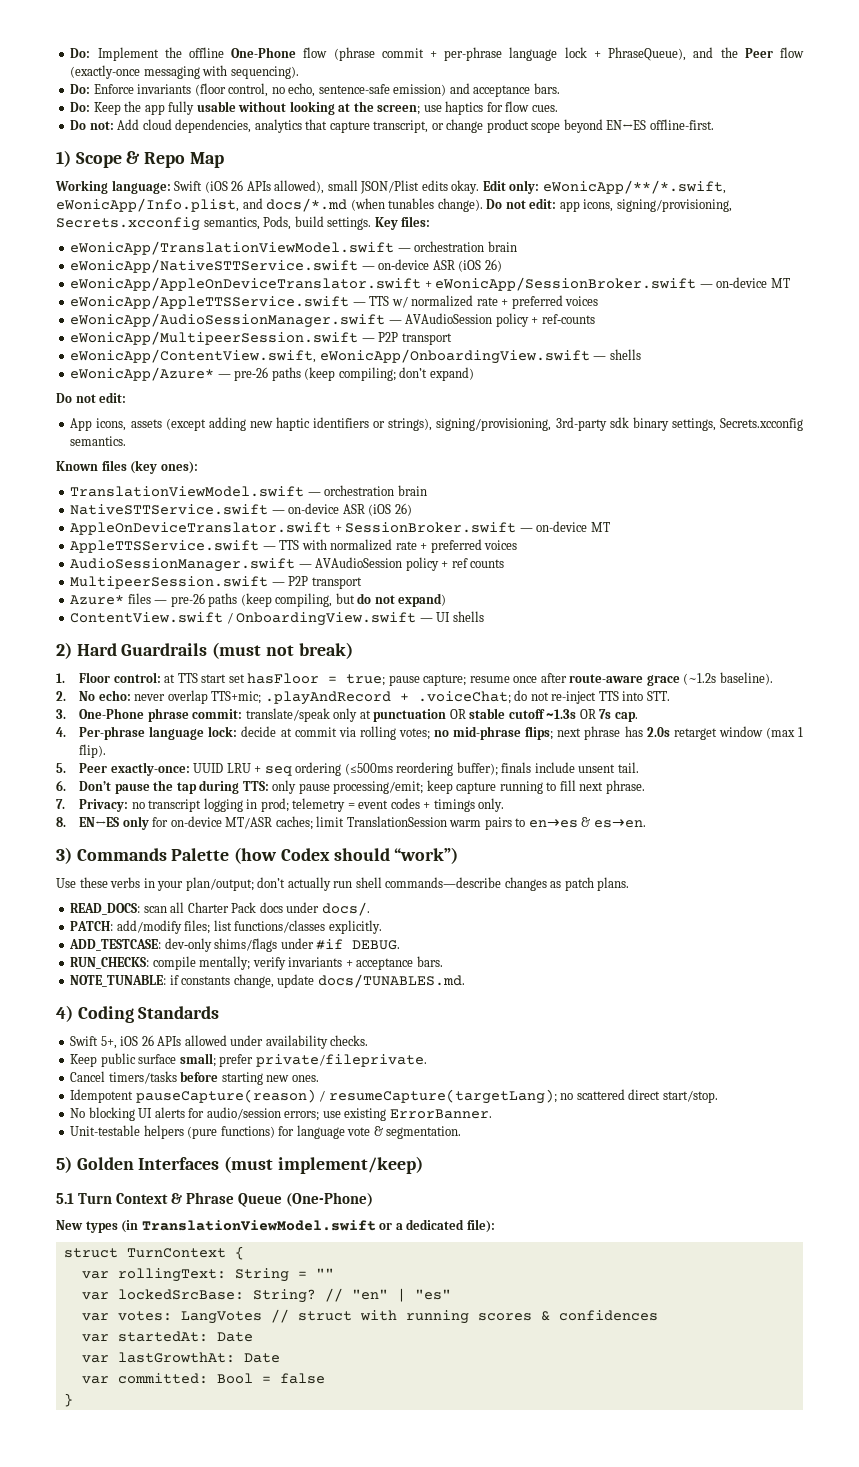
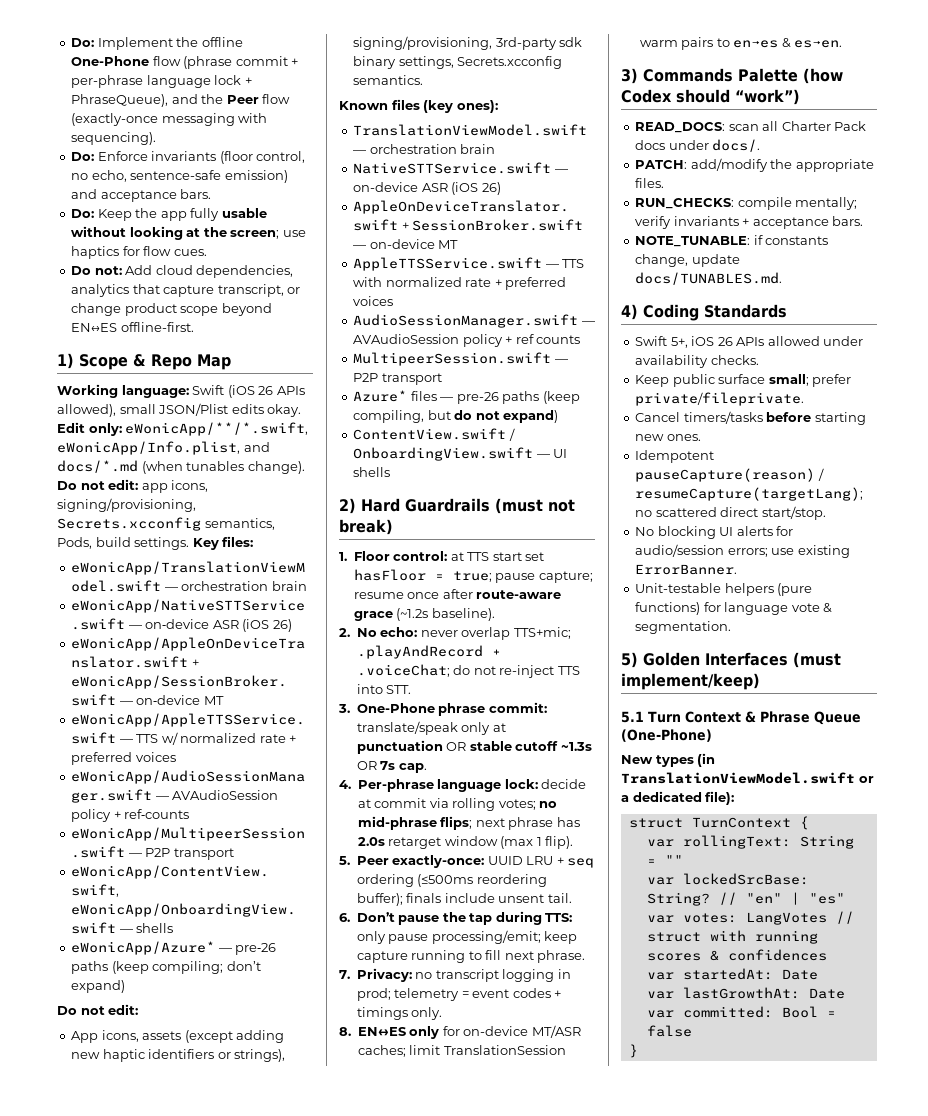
[56,877,630,891] // Use these verbs in your plan/output; don’t actually run shell commands—describe changes as patch plans. -> (800, 97) none
[184,920,382,934] [69,938,401,952] files; list functions/classes explicitly. // ADD_TESTCASE: dev‑only shims/flags under #if DEBUG. -> [770,159,874,172] [635,178,665,188] the appropriate files.

